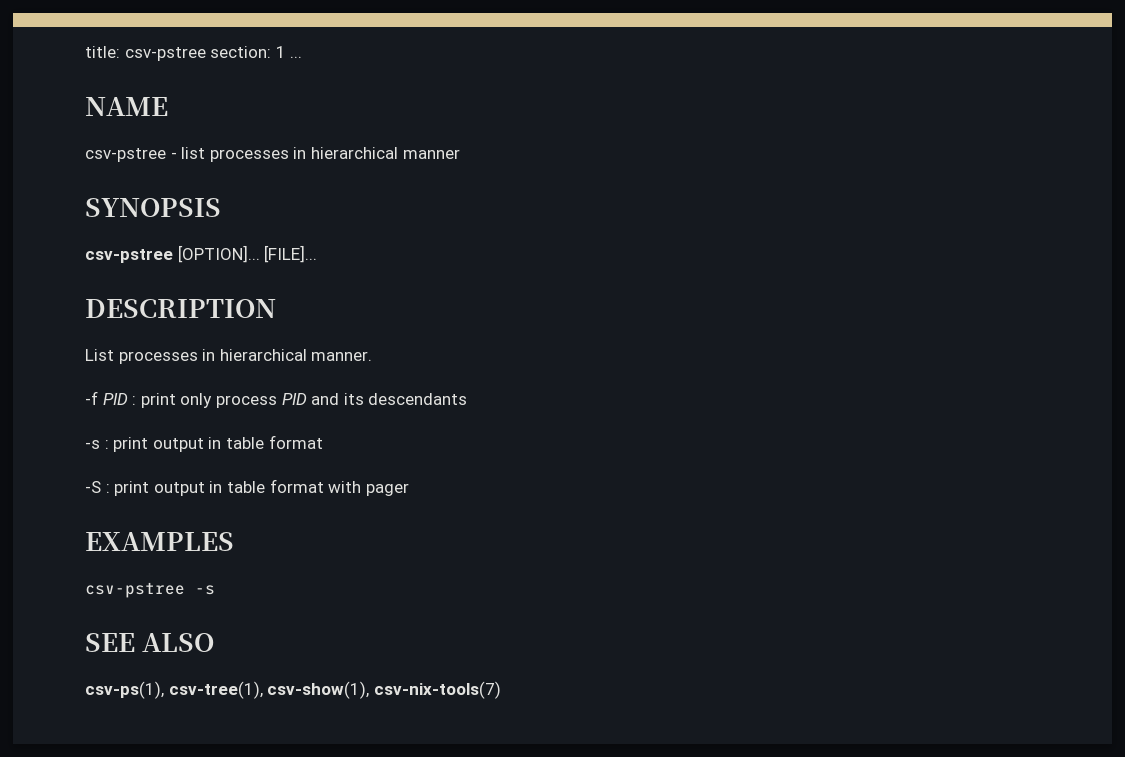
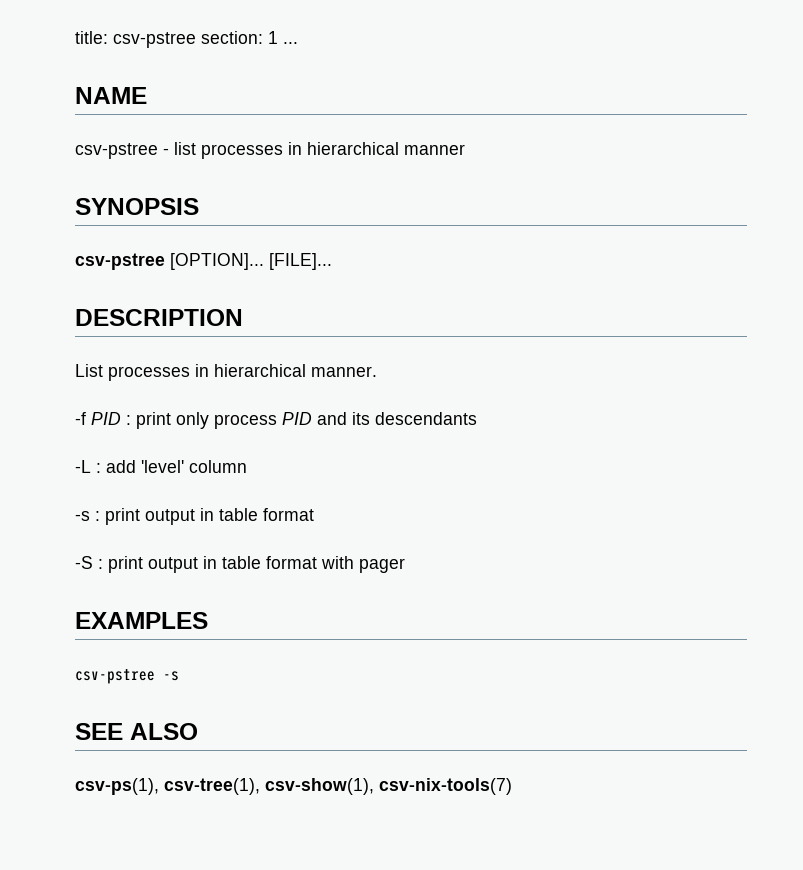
(468, 399) none -> [75,460,247,473] // -L : add 'level' column

